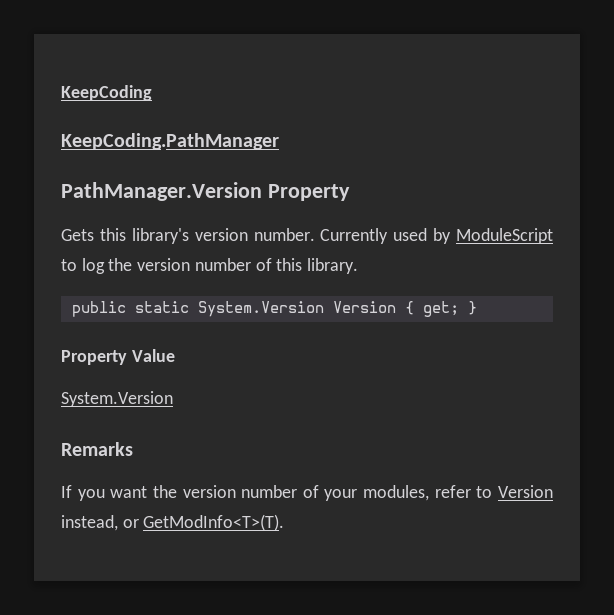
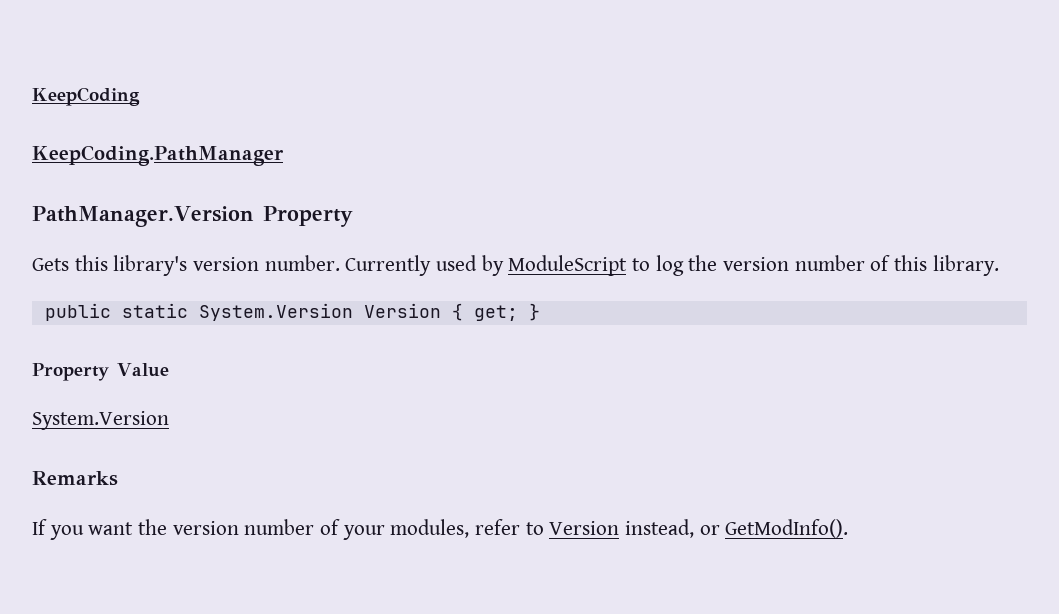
[143,514,285,531] GetModInfo<T>(T). -> [725,519,849,538] GetModInfo().

